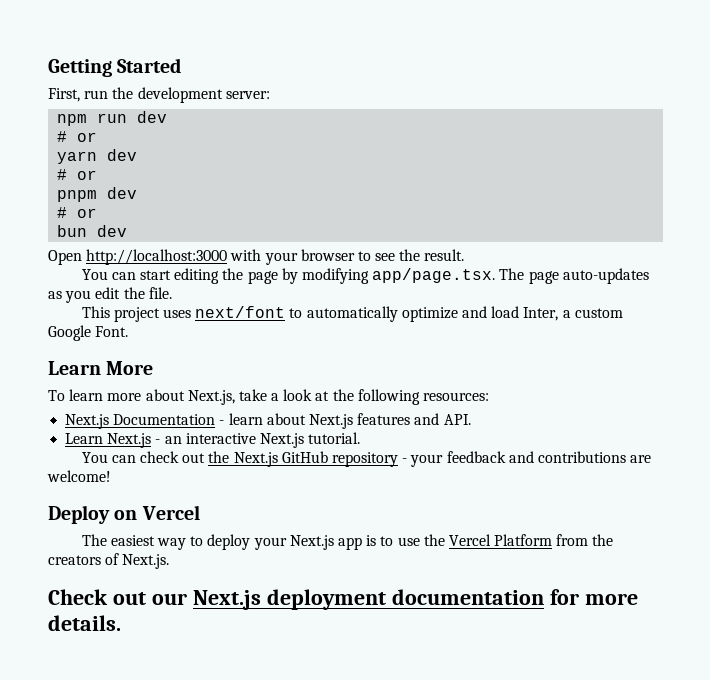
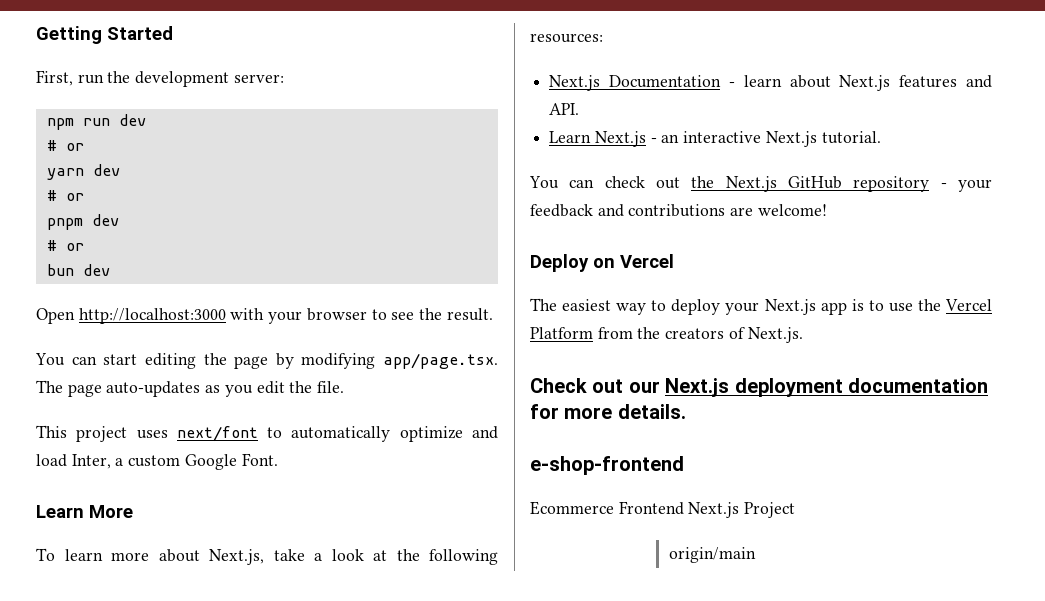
(121, 623) none -> [530,456,684,475] [530,501,796,518] [668,547,756,563] // e-shop-frontend // Ecommerce Frontend Next.js Project // origin/main

